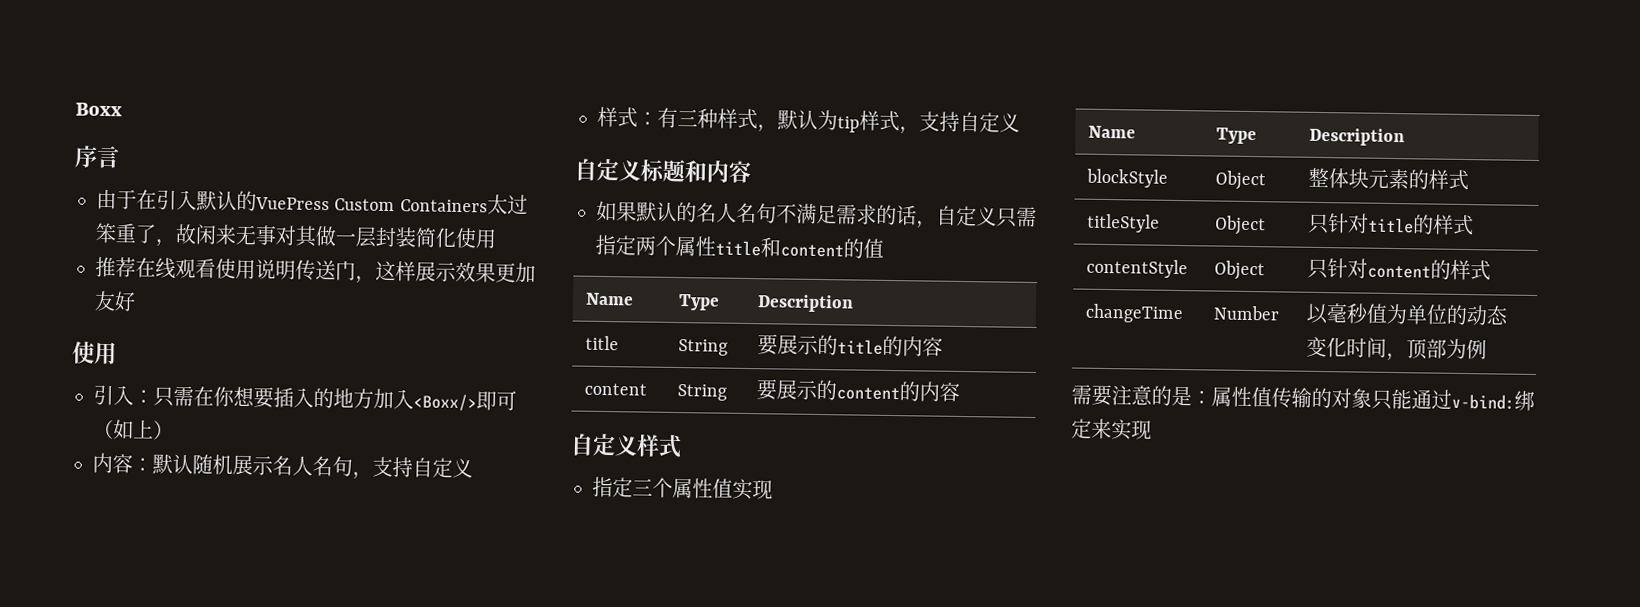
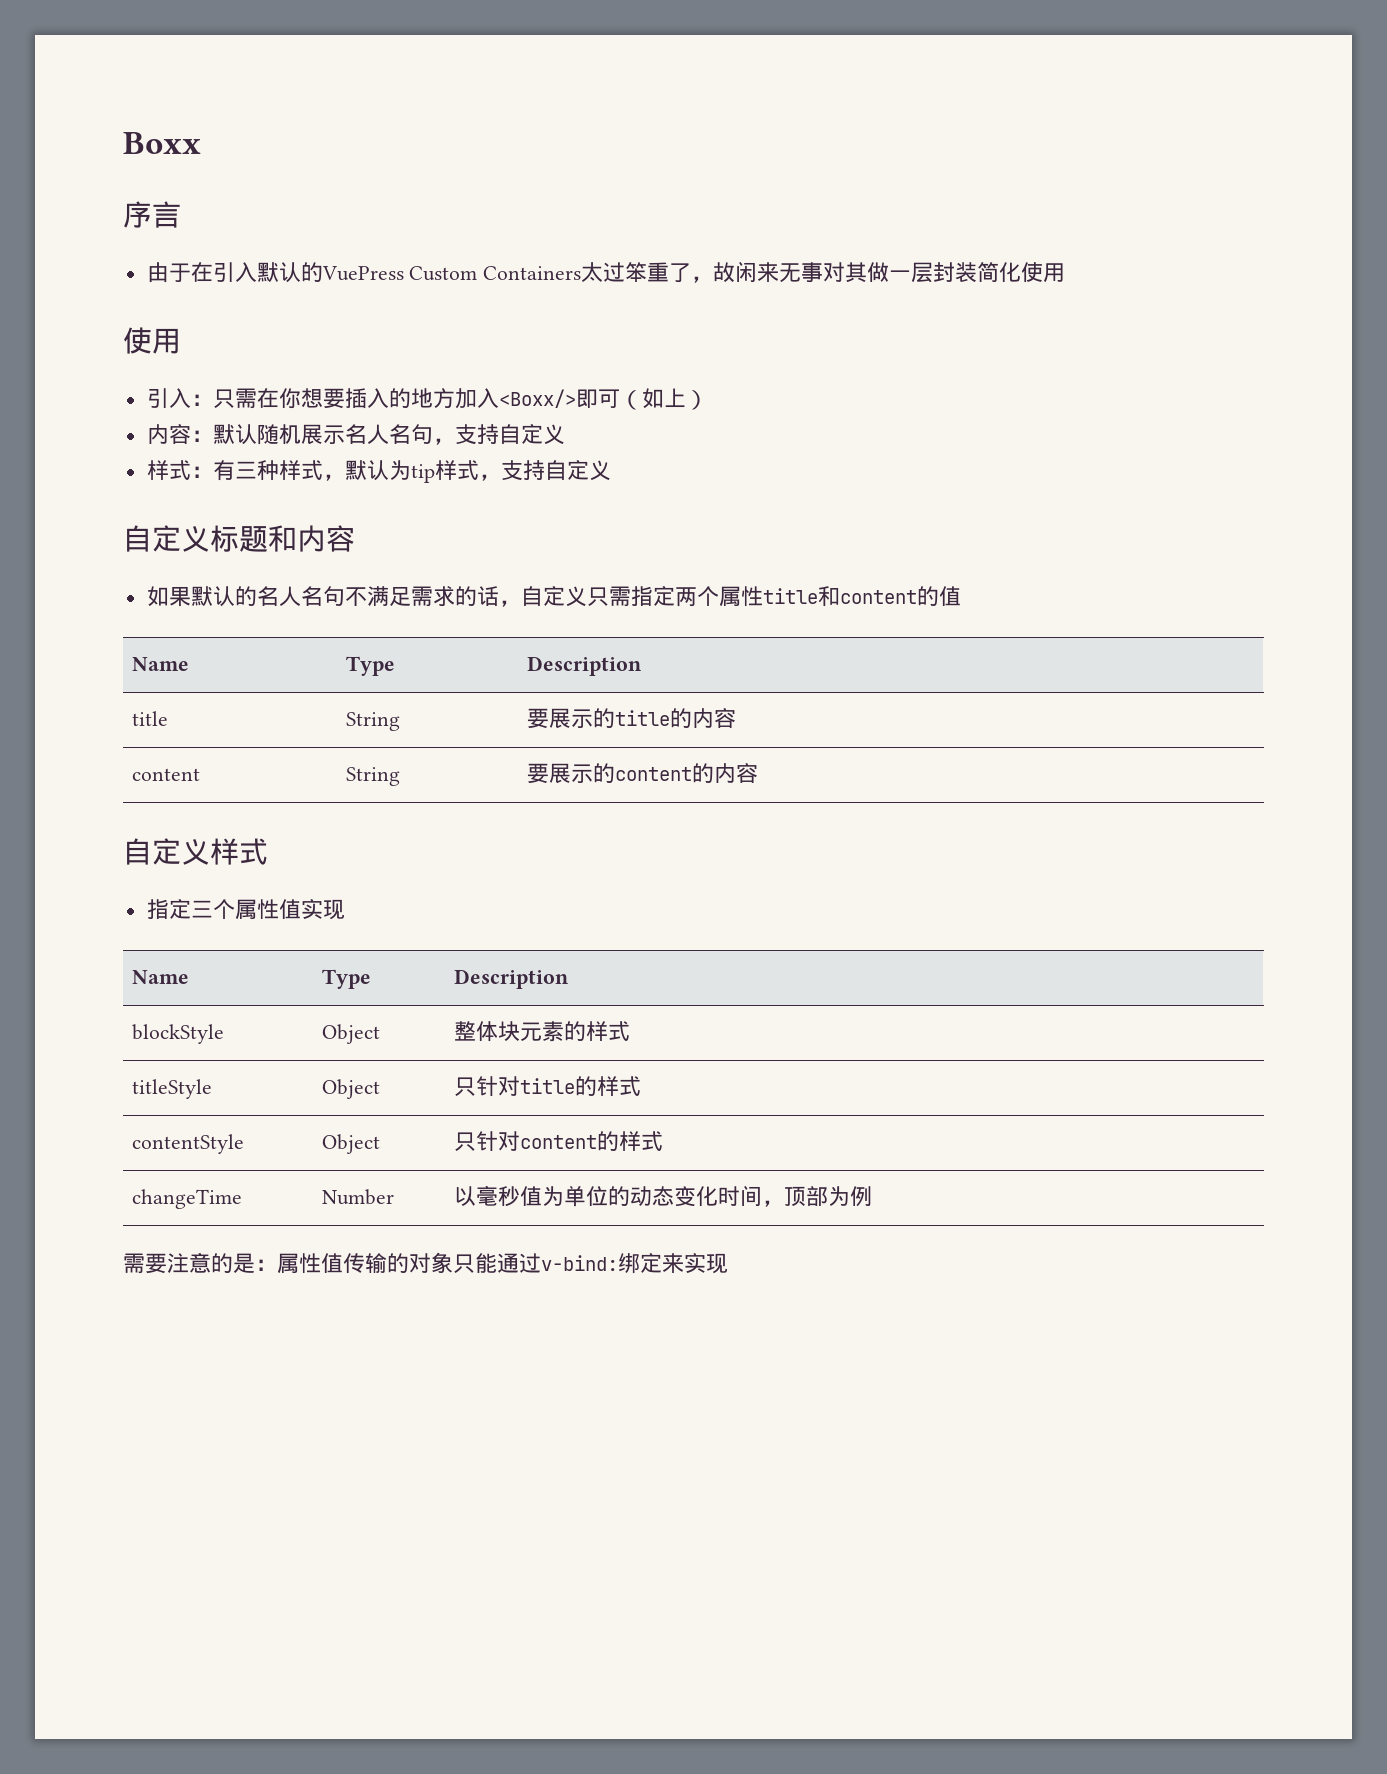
[95,256,536,284] [94,290,136,312] // 推荐在线观看使用说明传送门，这样展示效果更加友好 -> (1066, 272) none

